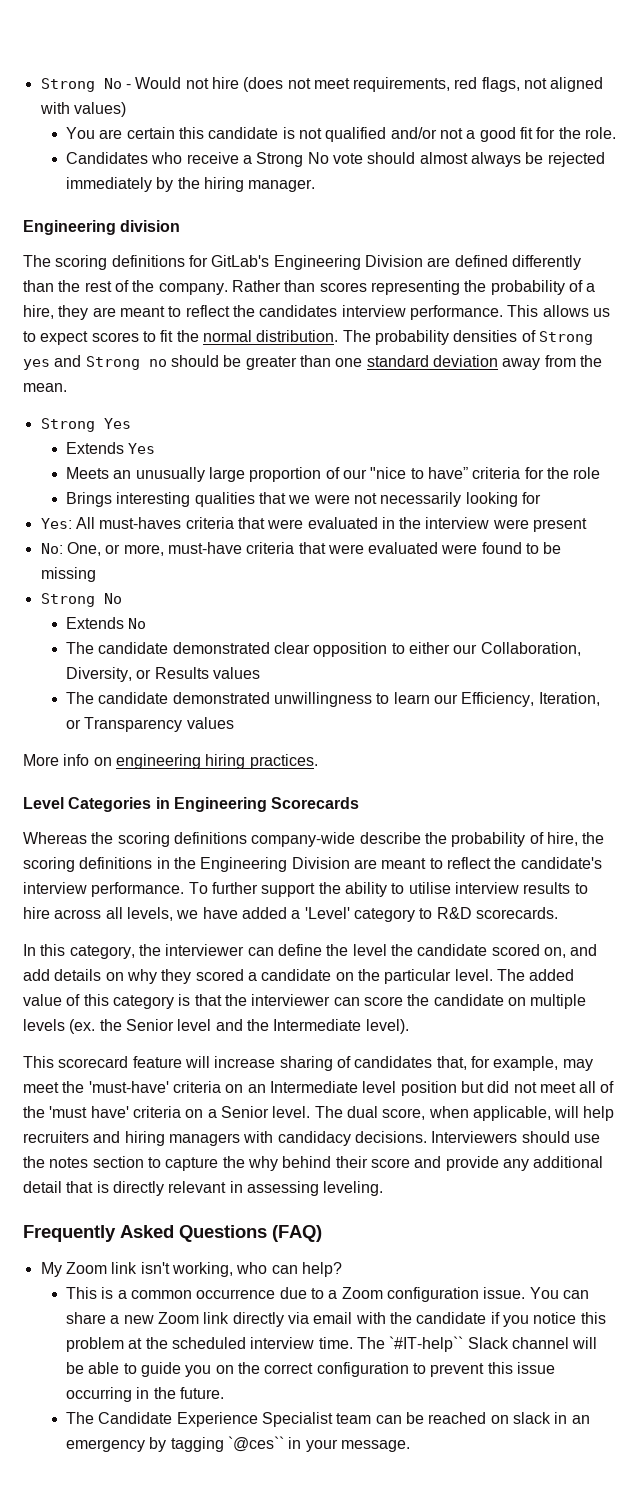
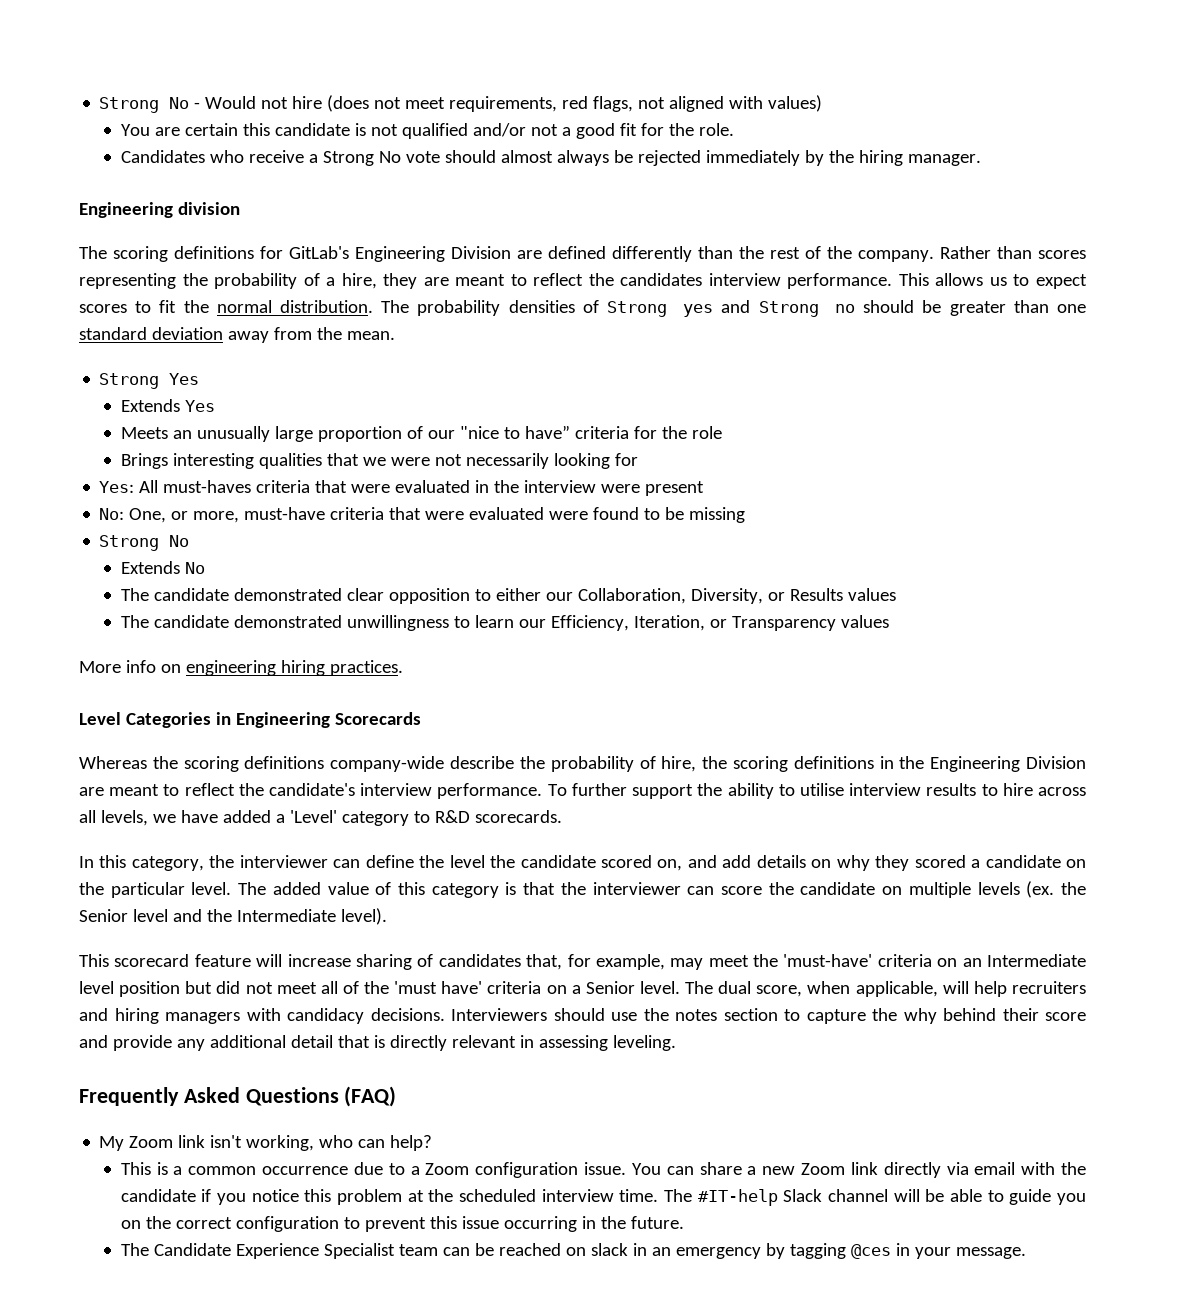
[389,1336,464,1352] `#IT-help`` -> [697,1189,778,1206] #IT-help
[228,1436,285,1452] `@ces`` -> [850,1244,891,1259] @ces

